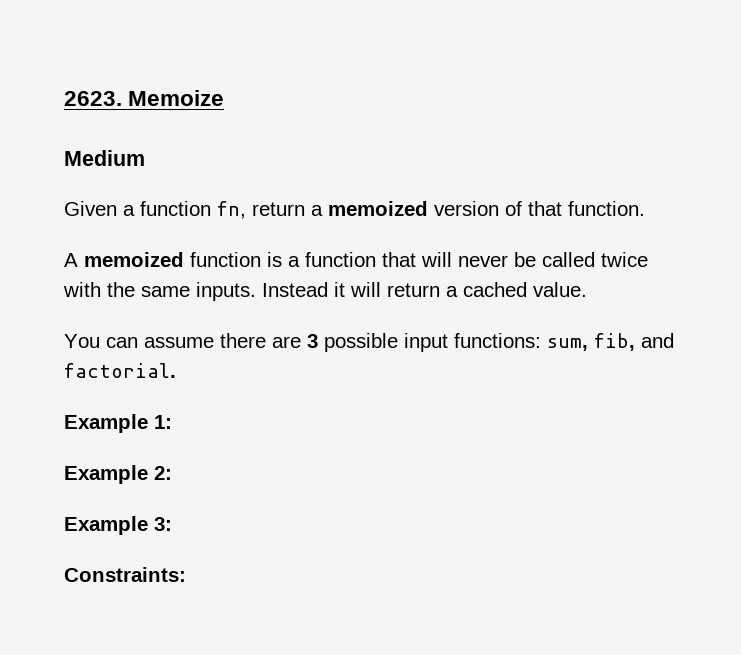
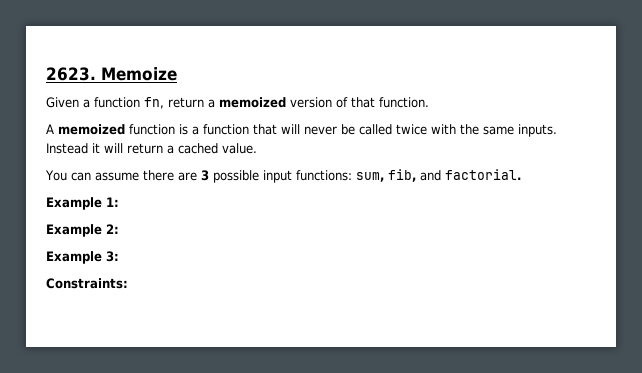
[64,150,145,166] // Medium -> (177, 74) none

